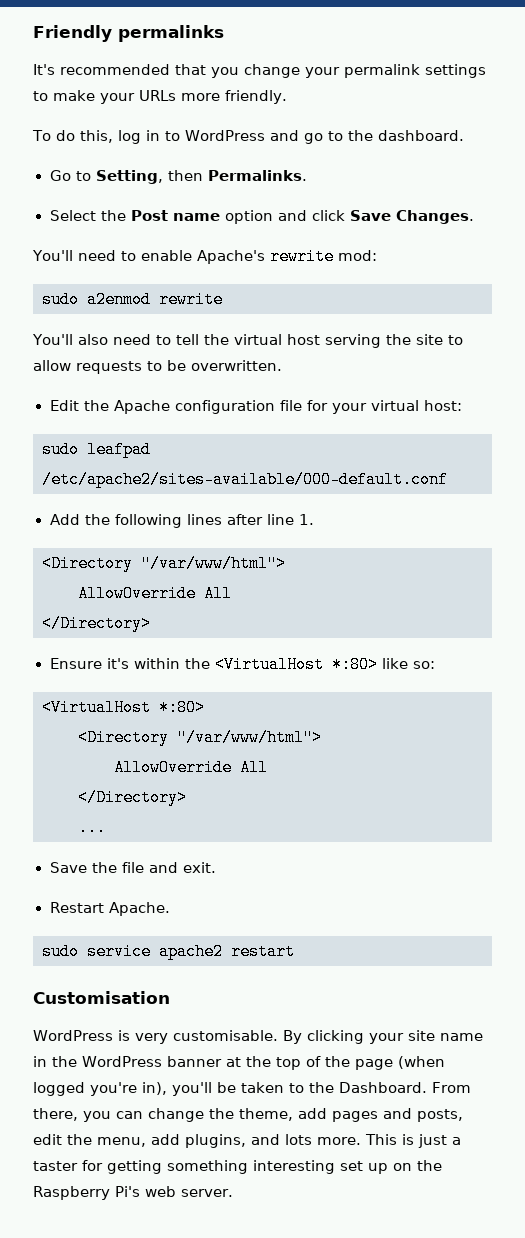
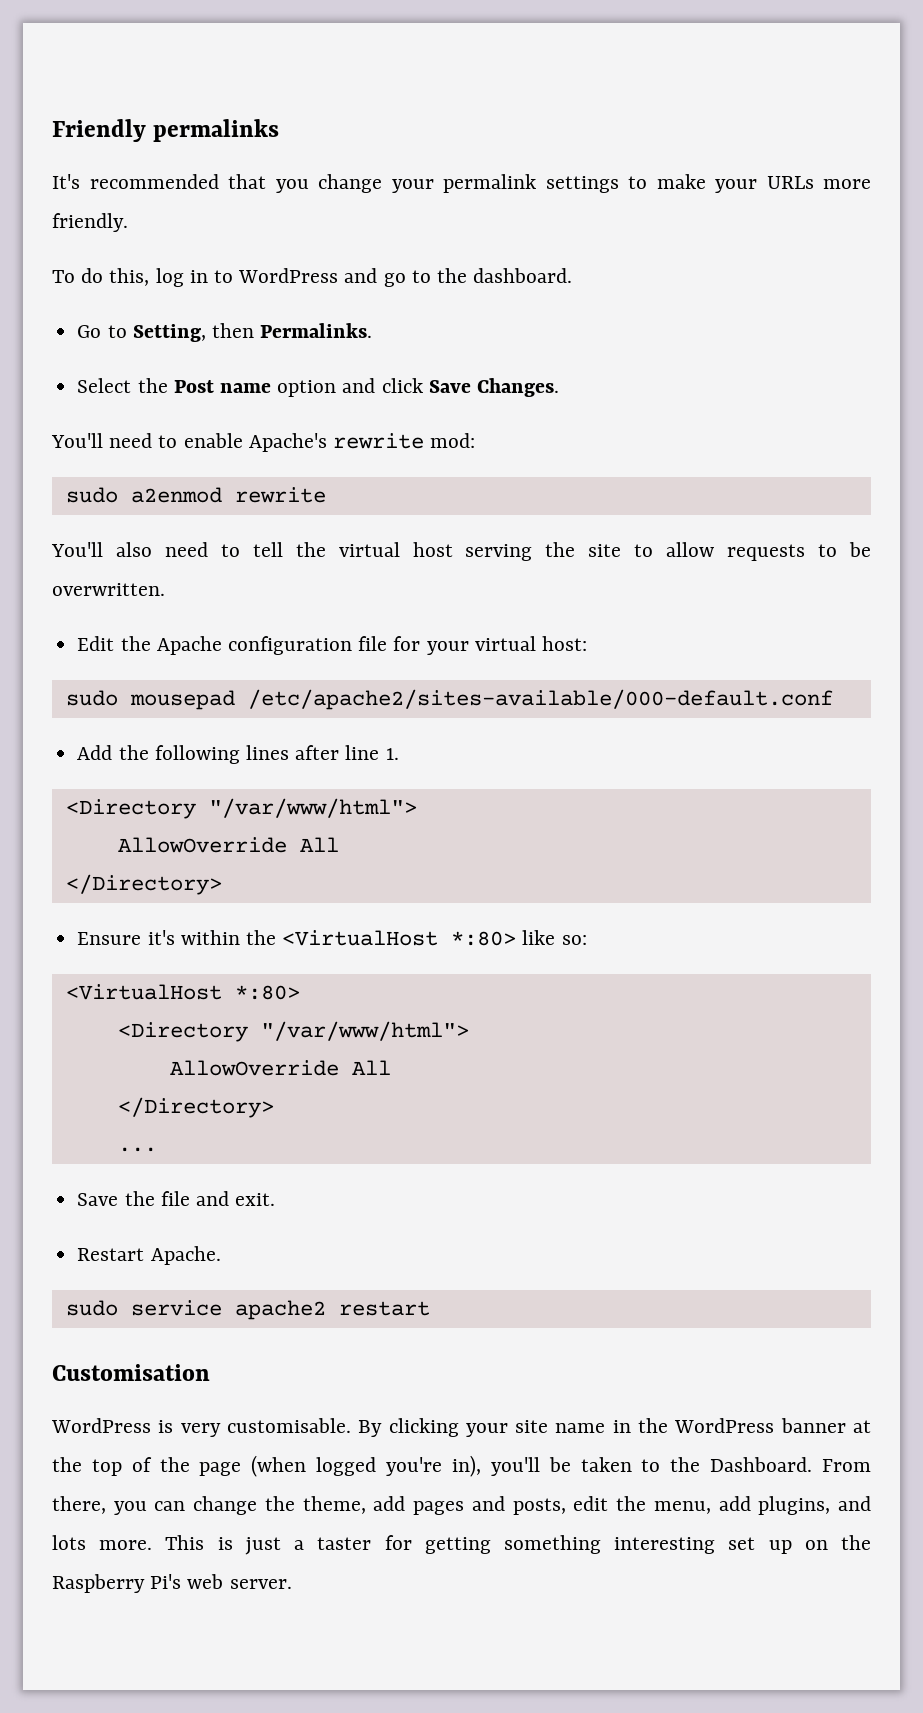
[87,441,151,458] leafpad -> [129,690,235,710] mousepad

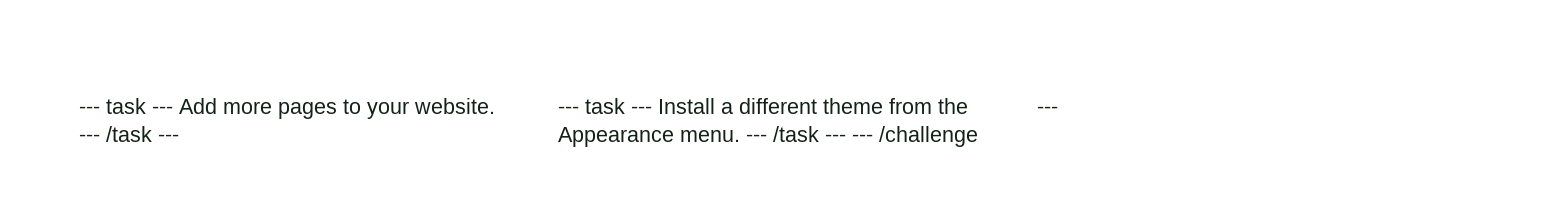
[52,119,280,142] [52,174,871,193] [52,213,128,232] [52,268,573,287] [77,323,373,342] [77,378,559,397] [51,433,476,452] [65,487,326,503] [51,542,871,561] [52,583,165,596] [77,636,587,655] [65,689,833,710] [77,745,399,764] [65,798,417,819] [117,837,339,853] [65,874,222,895] [77,930,587,946] [65,984,300,1000] [117,1021,469,1042] [169,1060,391,1076] [117,1097,274,1118] [117,1147,157,1152] [77,1191,276,1206] [77,1246,221,1265] [65,1300,430,1320] [52,1364,210,1381] [51,1418,871,1437] [52,1455,872,1477] [52,1496,872,1515] [52,1535,871,1555] [52,1574,292,1593] Friendly permalinks // It's recommended that you change your permalink settings to make your URLs more friendly. // To do this, log in to WordPress and go to the dashboard. // Go to Setting, then Permalinks. // Select the Post name option and click Save Changes. // You'll need to enable Apache's rewrite mod: // sudo a2enmod rewrite // You'll also need to tell the virtual host serving the site to allow requests to be overwritten. // Edit the Apache configuration file for your virtual host: // sudo mousepad /etc/apache2/sites-available/000-default.conf // Add the following lines after line 1. // <Directory "/var/www/html"> // AllowOverride All // </Directory> // Ensure it's within the <VirtualHost *:80> like so: // <VirtualHost *:80> // <Directory "/var/www/html"> // AllowOverride All // </Directory> // ... // Save the file and exit. // Restart Apache. // sudo service apache2 restart // Customisation // WordPress is very customisable. By clicking your site name in the WordPress banner at the top of the page (when logged you're in), you'll be taken to the Dashboard. From there, you can change the theme, add pages and posts, edit the menu, add plugins, and lots more. This is just a taster for getting something interesting set up on the Raspberry Pi's web server. -> [79,98,495,119] [79,126,179,142] [558,98,968,114] [558,126,978,147] [1037,106,1058,114] --- task --- Add more pages to your website. --- /task --- // --- task --- Install a different theme from the Appearance menu. --- /task --- --- /challenge ---

